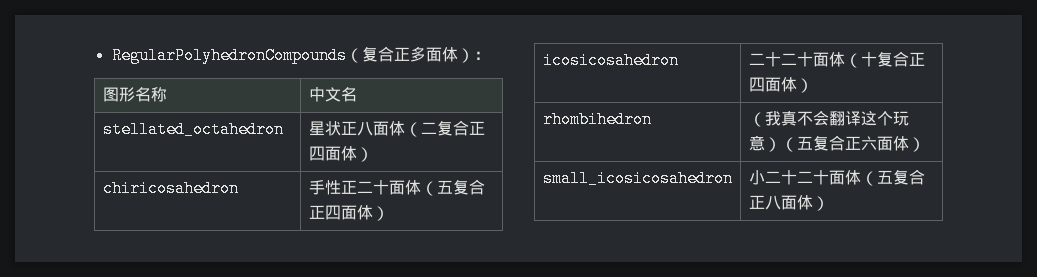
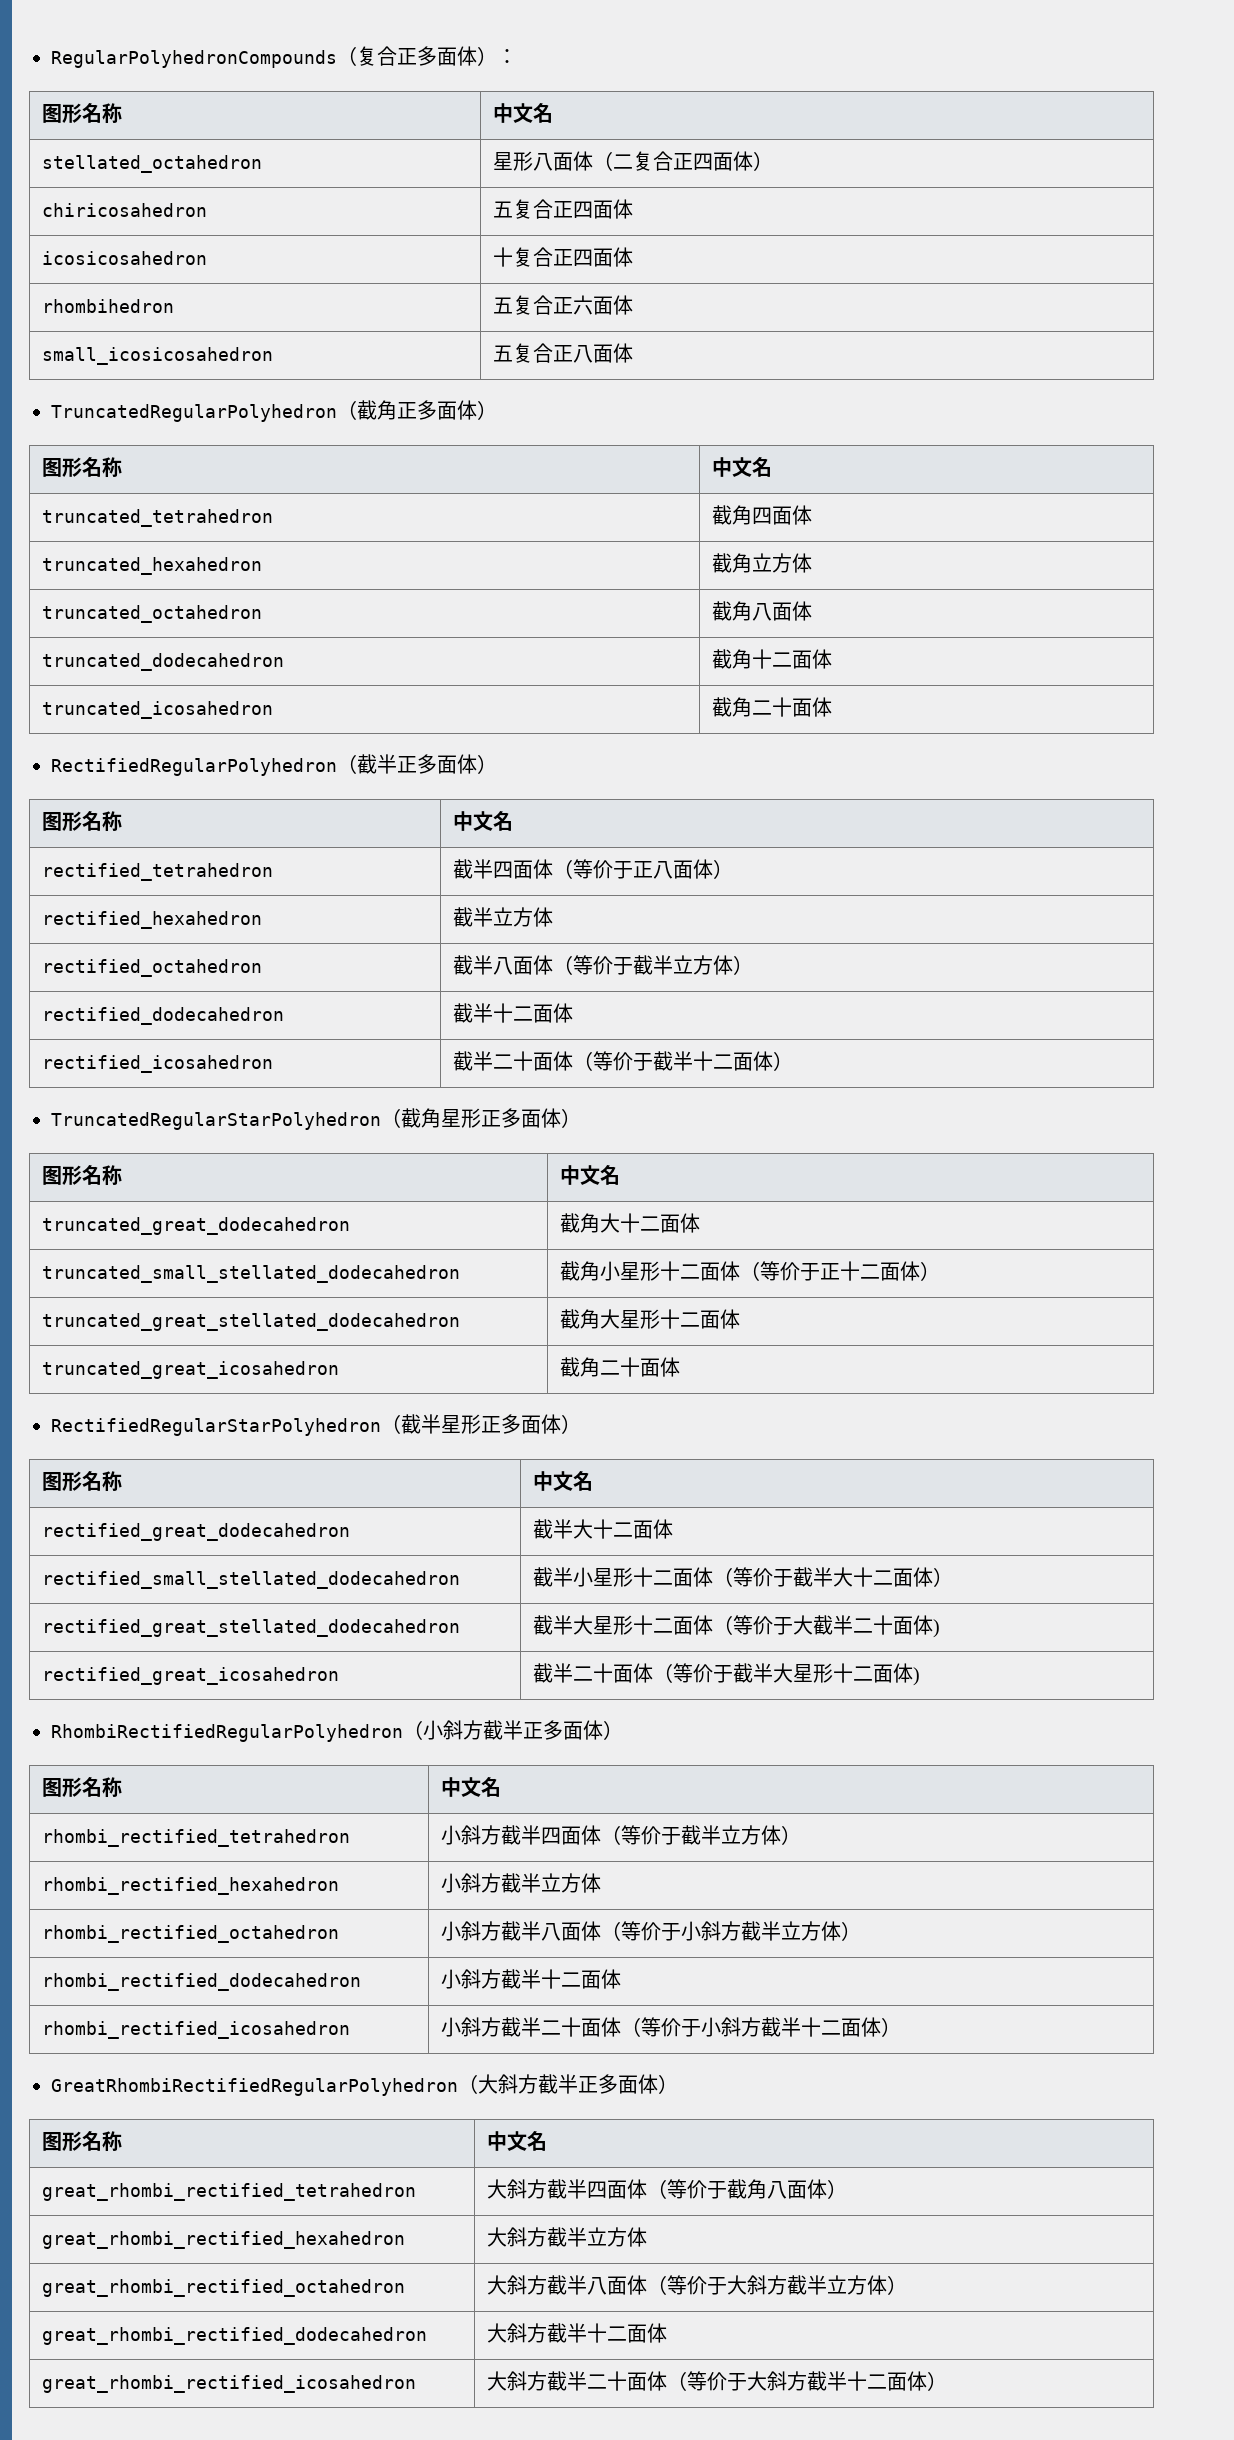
[324,121,357,136] 状正 -> [512,151,533,171] 形
[308,180,437,196] 手性正二十面体（ -> (207, 210) none
[372,206,389,221] ） -> (633, 209) none
[748,52,861,68] 二十二十面体（ -> (207, 258) none
[796,78,813,93] ） -> (633, 257) none
[748,110,909,127] [748,135,797,152] （我真不会翻译这个玩意）（ -> (174, 306) none
[908,137,925,152] ） -> (633, 305) none
[748,170,877,186] 小二十二十面体（ -> (273, 356) none
(813, 202) none -> [51,400,497,422] [41,457,122,478] [711,457,772,477] [41,509,273,527] [711,505,812,525] [41,557,262,575] [711,553,812,573] [41,605,262,623] [711,601,812,621] [41,653,284,671] [711,649,832,669] [41,701,273,719] [711,697,832,717] [51,754,497,776] [41,811,122,832] [452,811,513,831] [41,863,273,881] [452,859,733,879] [41,911,262,929] [452,907,553,927] [41,959,262,977] [452,955,753,975] [41,1007,284,1025] [452,1003,573,1023] [41,1055,273,1073] [452,1051,793,1071] [51,1108,581,1130] [41,1165,122,1186] [559,1165,620,1185] [41,1217,350,1235] [559,1213,700,1233] [41,1265,460,1283] [559,1261,940,1281] [41,1313,460,1331] [559,1309,740,1329] [41,1361,339,1379] [559,1357,680,1377] [51,1414,581,1436] [41,1471,122,1492] [532,1471,593,1491] [41,1523,350,1541] [532,1519,673,1539] [41,1571,460,1589] [532,1567,953,1587] [41,1619,460,1637] [532,1615,940,1638] [41,1667,339,1685] [532,1663,920,1686] [51,1720,623,1742] [41,1777,122,1798] [440,1777,501,1797] [41,1829,350,1847] [440,1825,801,1845] [41,1877,339,1895] [440,1873,601,1893] [41,1925,339,1943] [440,1921,861,1941] [41,1973,361,1991] [440,1969,621,1989] [41,2021,350,2039] [440,2017,901,2037] [51,2074,678,2096] [41,2131,122,2152] [486,2131,547,2151] [41,2183,416,2201] [486,2179,847,2199] [41,2231,405,2249] [486,2227,647,2247] [41,2279,405,2297] [486,2275,907,2295] [41,2327,427,2345] [486,2323,667,2343] [41,2375,416,2393] [486,2371,927,2391] // TruncatedRegularPolyhedron（截角正多面体） // 图形名称 | 中文名 // truncated_tetrahedron | 截角四面体 // truncated_hexahedron | 截角立方体 // truncated_octahedron | 截角八面体 // truncated_dodecahedron | 截角十二面体 // truncated_icosahedron | 截角二十面体 // RectifiedRegularPolyhedron（截半正多面体） // 图形名称 | 中文名 // rectified_tetrahedron | 截半四面体（等价于正八面体） // rectified_hexahedron | 截半立方体 // rectified_octahedron | 截半八面体（等价于截半立方体） // rectified_dodecahedron | 截半十二面体 // rectified_icosahedron | 截半二十面体（等价于截半十二面体） // TruncatedRegularStarPolyhedron（截角星形正多面体） // 图形名称 | 中文名 // truncated_great_dodecahedron | 截角大十二面体 // truncated_small_stellated_dodecahedron | 截角小星形十二面体（等价于正十二面体） // truncated_great_stellated_dodecahedron | 截角大星形十二面体 // truncated_great_icosahedron | 截角二十面体 // RectifiedRegularStarPolyhedron（截半星形正多面体） // 图形名称 | 中文名 // rectified_great_dodecahedron | 截半大十二面体 // rectified_small_stellated_dodecahedron | 截半小星形十二面体（等价于截半大十二面体） // rectified_great_stellated_dodecahedron | 截半大星形十二面体（等价于大截半二十面体) // rectified_great_icosahedron | 截半二十面体（等价于截半大星形十二面体) // RhombiRectifiedRegularPolyhedron（小斜方截半正多面体） // 图形名称 | 中文名 // rhombi_rectified_tetrahedron | 小斜方截半四面体（等价于截半立方体） // rhombi_rectified_hexahedron | 小斜方截半立方体 // rhombi_rectified_octahedron | 小斜方截半八面体（等价于小斜方截半立方体） // rhombi_rectified_dodecahedron | 小斜方截半十二面体 // rhombi_rectified_icosahedron | 小斜方截半二十面体（等价于小斜方截半十二面体） // GreatRhombiRectifiedRegularPolyhedron（大斜方截半正多面体） // 图形名称 | 中文名 // great_rhombi_rectified_tetrahedron | 大斜方截半四面体（等价于截角八面体） // great_rhombi_rectified_hexahedron | 大斜方截半立方体 // great_rhombi_rectified_octahedron | 大斜方截半八面体（等价于大斜方截半立方体） // great_rhombi_rectified_dodecahedron | 大斜方截半十二面体 // great_rhombi_rectified_icosahedron | 大斜方截半二十面体（等价于大斜方截半十二面体

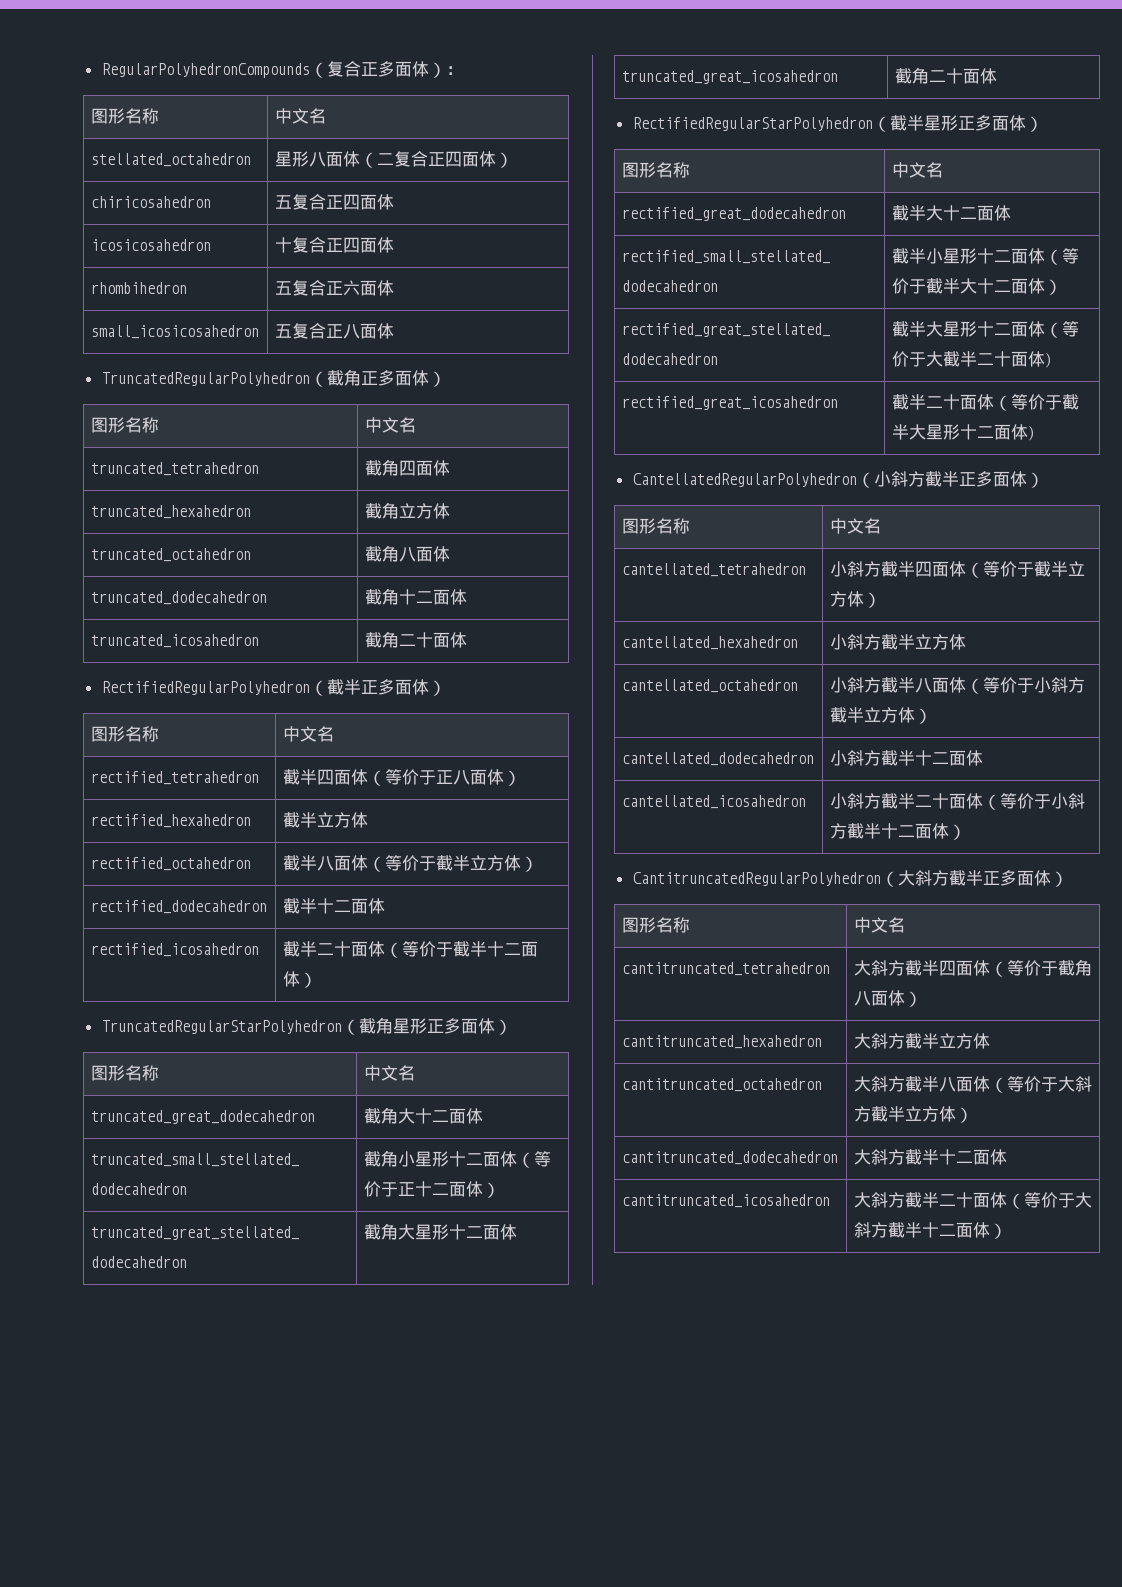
[51,1724,403,1742] RhombiRectifiedRegularPolyhedron -> [632,473,857,487] CantellatedRegularPolyhedron
[41,1829,350,1847] rhombi_rectified_tetrahedron -> [621,563,806,577] cantellated_tetrahedron
[41,1877,339,1895] rhombi_rectified_hexahedron -> [621,636,798,650] cantellated_hexahedron
[41,1925,339,1943] rhombi_rectified_octahedron -> [621,679,798,693] cantellated_octahedron
[41,1973,361,1991] rhombi_rectified_dodecahedron -> [621,752,814,766] cantellated_dodecahedron
[41,2021,350,2039] rhombi_rectified_icosahedron -> [621,795,806,809] cantellated_icosahedron
[51,2078,458,2096] GreatRhombiRectifiedRegularPolyhedron -> [632,872,881,886] CantitruncatedRegularPolyhedron
[41,2183,416,2201] great_rhombi_rectified_tetrahedron -> [621,962,830,976] cantitruncated_tetrahedron
[41,2231,405,2249] great_rhombi_rectified_hexahedron -> [621,1035,822,1049] cantitruncated_hexahedron
[41,2279,405,2297] great_rhombi_rectified_octahedron -> [621,1078,822,1092] cantitruncated_octahedron
[41,2327,427,2345] great_rhombi_rectified_dodecahedron -> [621,1151,838,1165] cantitruncated_dodecahedron
[41,2375,416,2393] great_rhombi_rectified_icosahedron -> [621,1194,830,1208] cantitruncated_icosahedron

